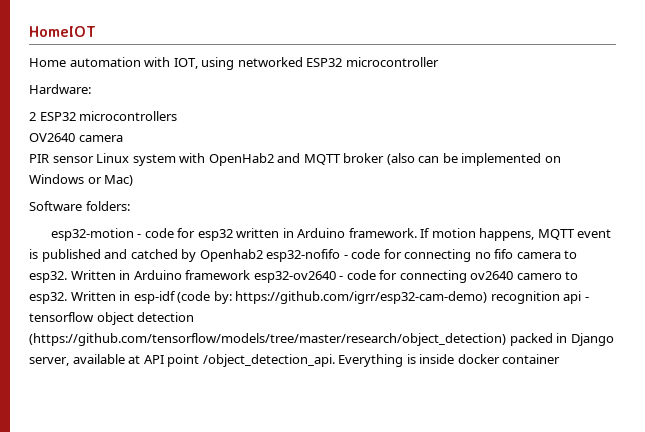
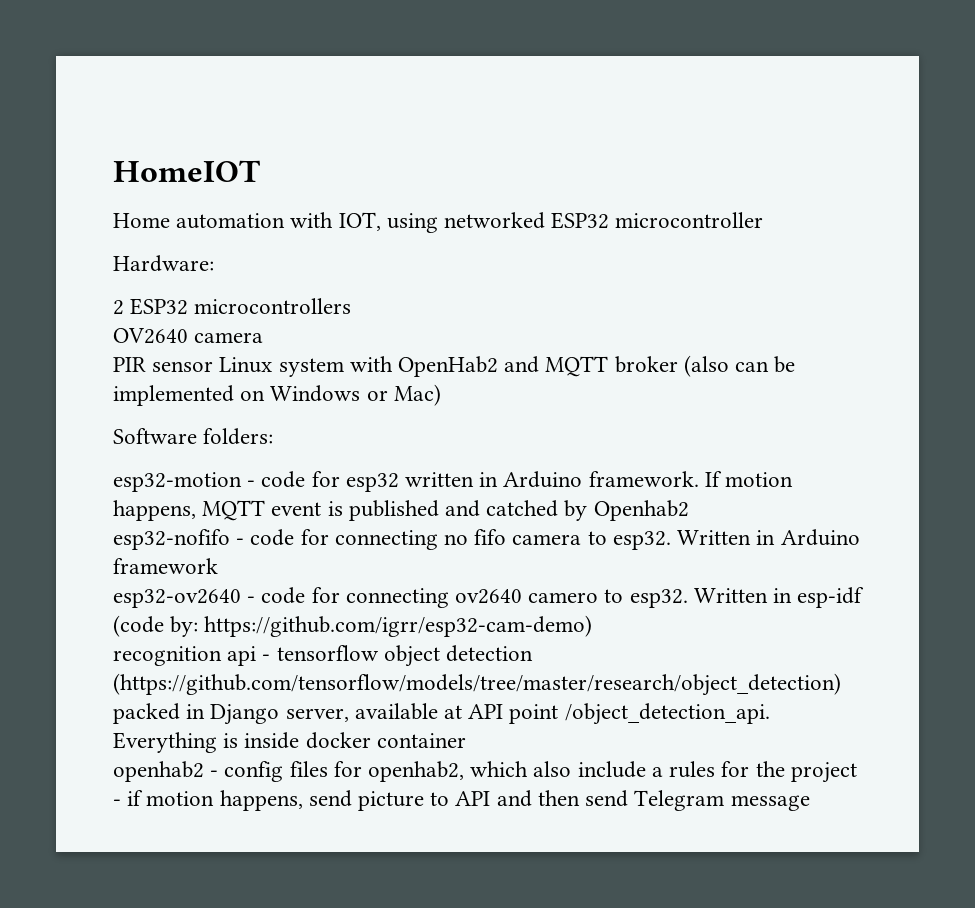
(263, 255) none -> (689, 510) //
(251, 275) none -> (218, 566) //
(488, 297) none -> (593, 626) //
(561, 359) none -> [113,761,857,783] [113,790,810,811] // openhab2 - config files for openhab2, which also include a rules for the project - if motion happens, send picture to API and then send Telegram message

